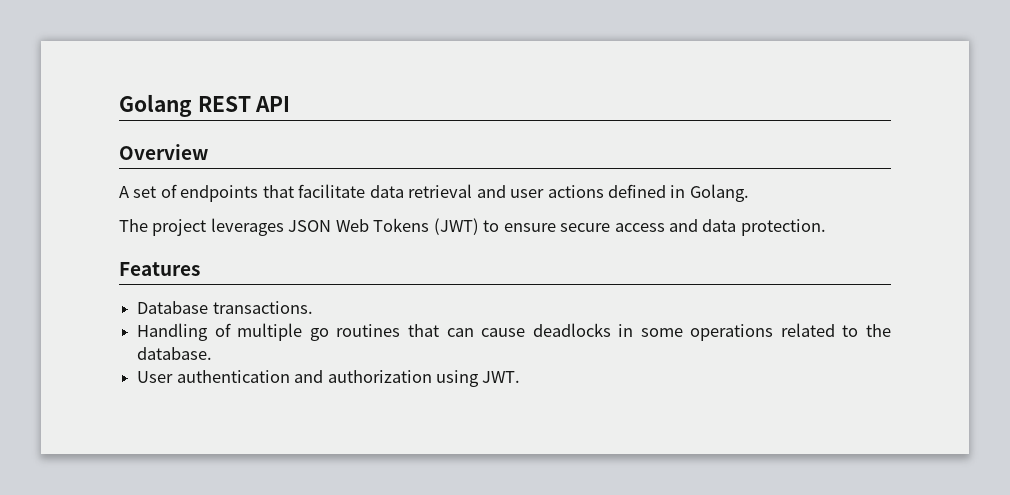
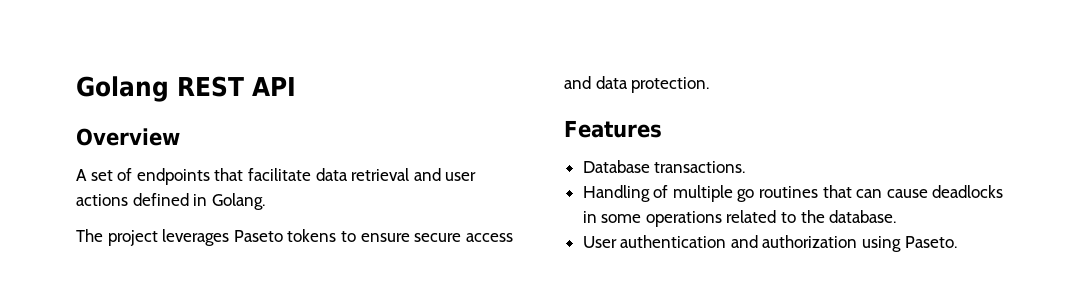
[288,218,479,235] JSON Web Tokens (JWT) -> [233,229,337,242] Paseto tokens
[482,371,521,383] JWT. -> [904,236,957,248] Paseto.

